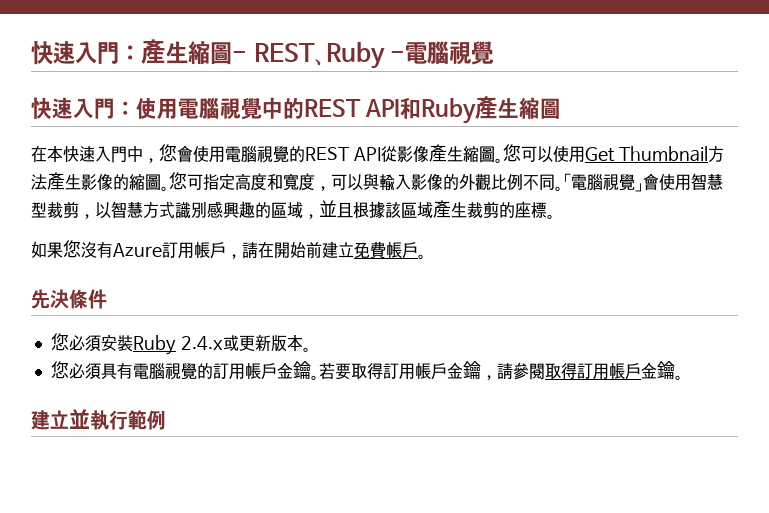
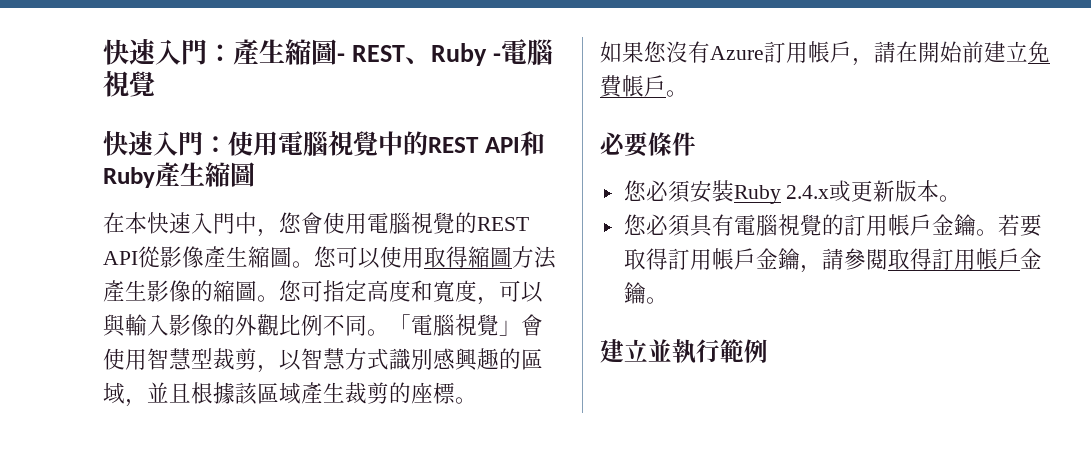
[584,146,708,162] Get Thumbnail -> [424,246,512,268] 取得縮圖
[31,289,69,309] 先決 -> [600,132,649,157] 必要

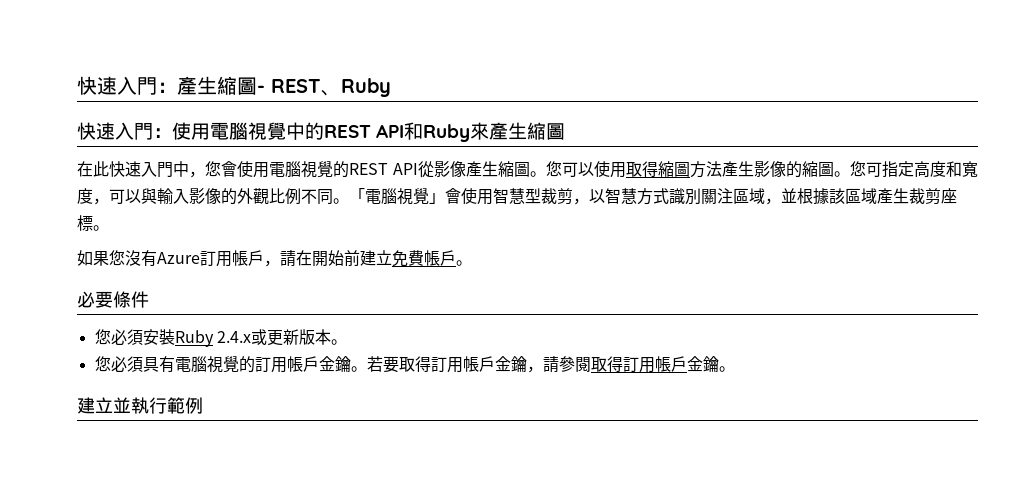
[493,39,555,65] [103,71,155,97] -電腦視覺 -> (391, 87) none
(155, 177) none -> [470,122,490,140] 來
[125,212,147,234] 本 -> [93,161,109,177] 此
[433,348,521,371] 感興趣的 -> [701,188,733,205] 關注
[169,383,191,403] 且 -> (797, 195) none
[389,382,411,403] 的 -> (941, 196) none

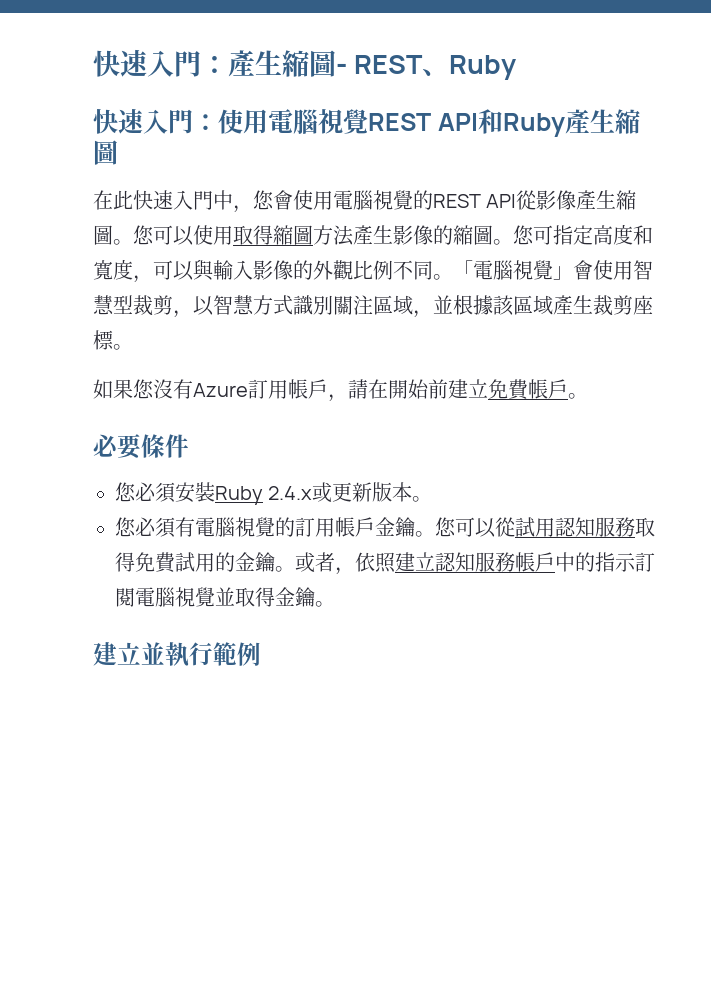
[286,122,324,140] 中的 -> (368, 121) none
[470,122,490,140] 來 -> (565, 125) none
[142,357,159,372] 具 -> (175, 527) none
[366,356,687,373] 若要取得訂用帳戶金鑰，請參閱取得訂用帳戶 -> [435,517,655,538] [115,552,655,575] [115,587,275,607] 您可以從試用認知服務取得免費試用的金鑰。或者，依照建立認知服務帳戶中的指示訂閱電腦視覺並取得

